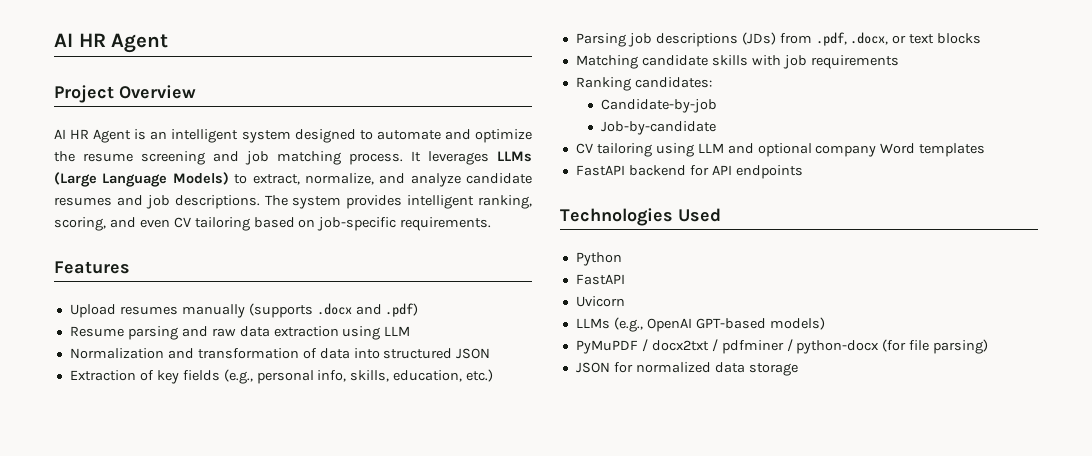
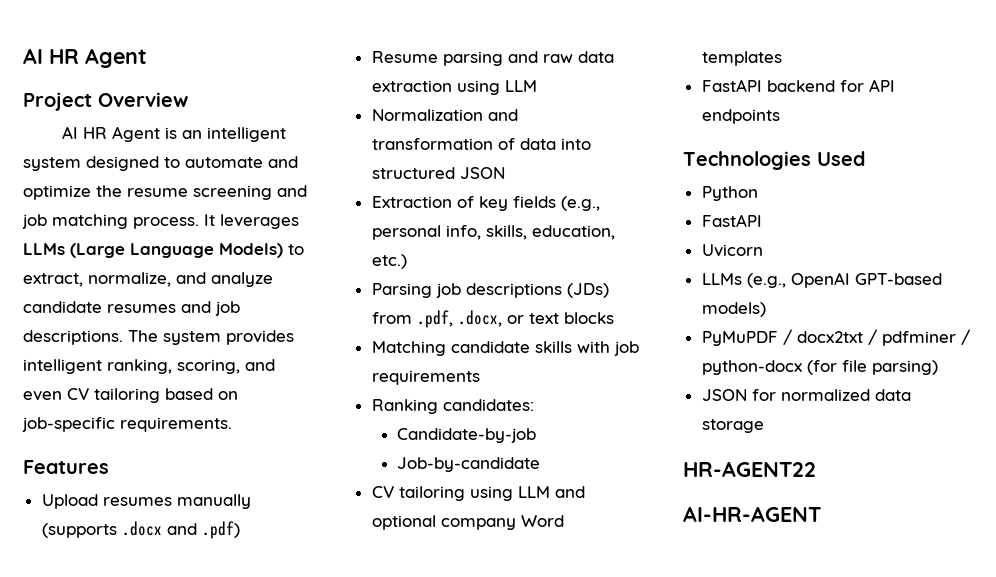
(798, 369) none -> [683,461,816,477] [683,506,821,522] // HR-AGENT22 // AI-HR-AGENT

